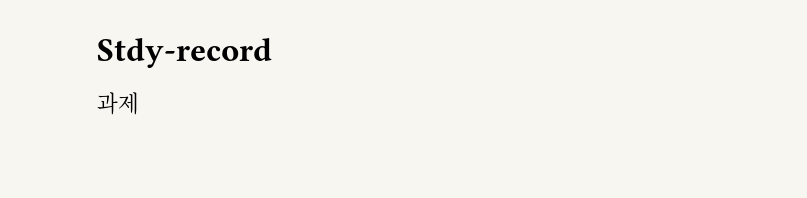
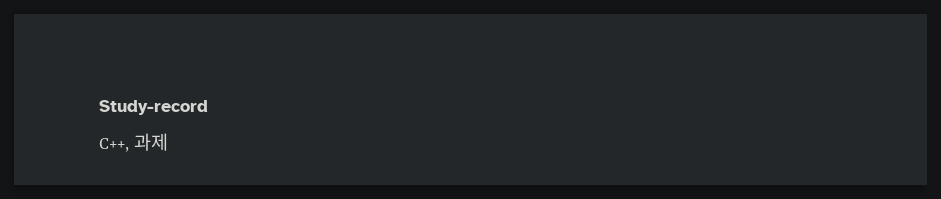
[97,38,272,68] Stdy-record // -> [99,100,208,115] [99,138,129,152] Study-record // C++,

